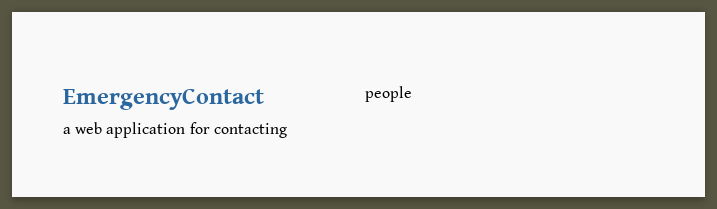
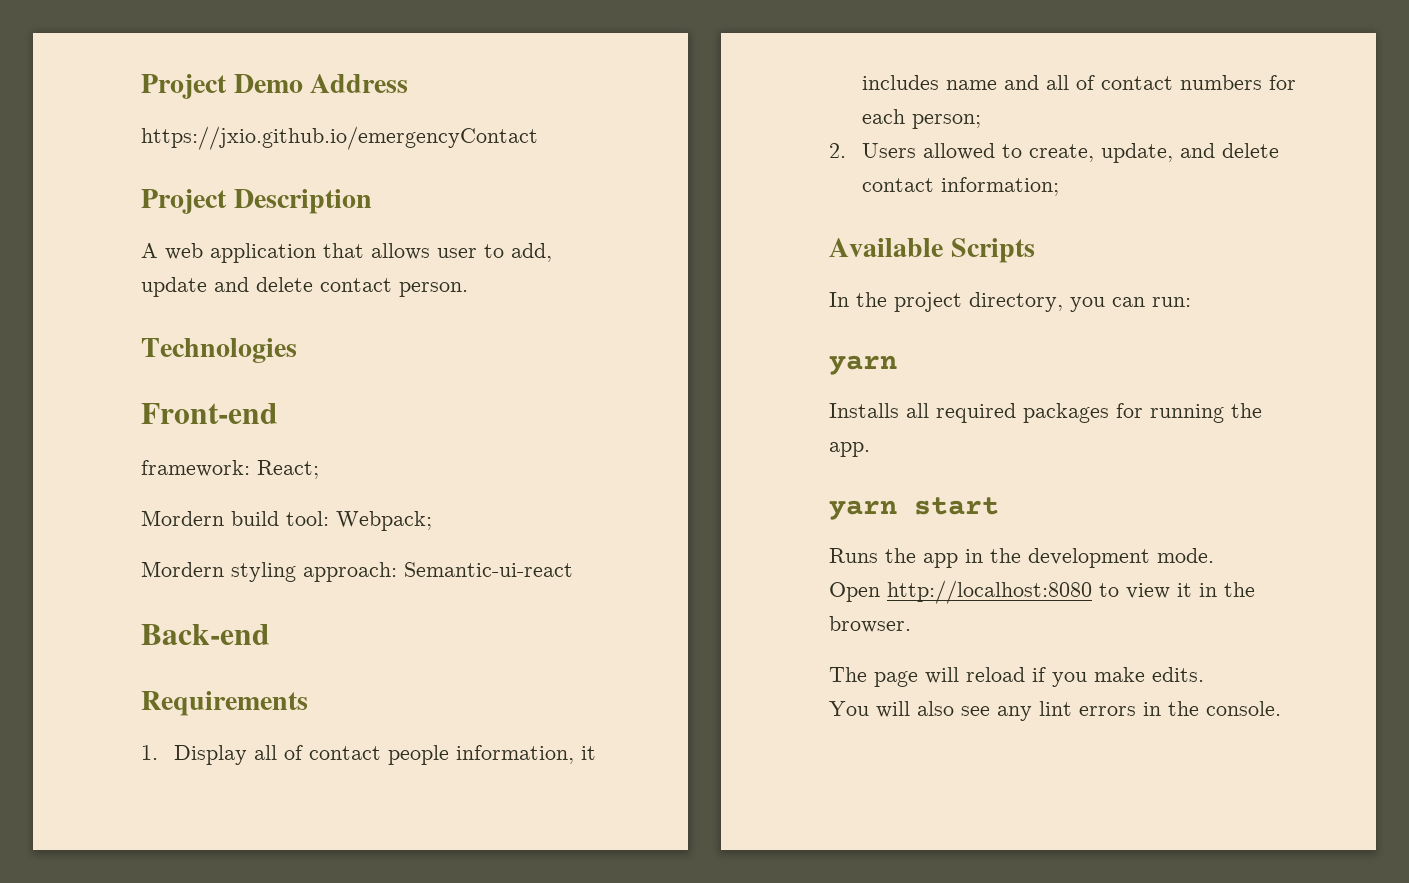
[63,89,264,110] [63,122,287,138] [365,86,412,102] EmergencyContact // a web application for contacting people -> [141,74,409,99] [141,126,538,150] [141,189,372,214] [141,243,552,263] [141,277,468,297] [141,338,297,363] [141,403,278,424] [141,460,319,479] [141,510,432,531] [141,561,573,582] [141,624,270,645] [141,691,308,716] [141,745,597,765] [862,75,1297,90] [862,109,982,129] [829,143,1280,163] [862,177,1060,196] [829,238,1035,263] [829,292,1191,312] [829,355,897,375] [829,403,1262,423] [829,442,870,457] [829,497,999,520] [829,548,1214,568] [829,580,1255,604] [829,616,911,633] [829,667,1204,687] [829,701,1281,721] Project Demo Address // https://jxio.github.io/emergencyContact // Project Description // A web application that allows user to add, update and delete contact person. // Technologies // Front-end // framework: React; // Mordern build tool: Webpack; // Mordern styling approach: Semantic-ui-react // Back-end // Requirements // 1. Display all of contact people information, it includes name and all of contact numbers for each person; // 2. Users allowed to create, update, and delete contact information; // Available Scripts // In the project directory, you can run: // yarn // Installs all required packages for running the app. // yarn start // Runs the app in the development mode. // Open http://localhost:8080 to view it in the browser. // The page will reload if you make edits. // You will also see any lint errors in the console.

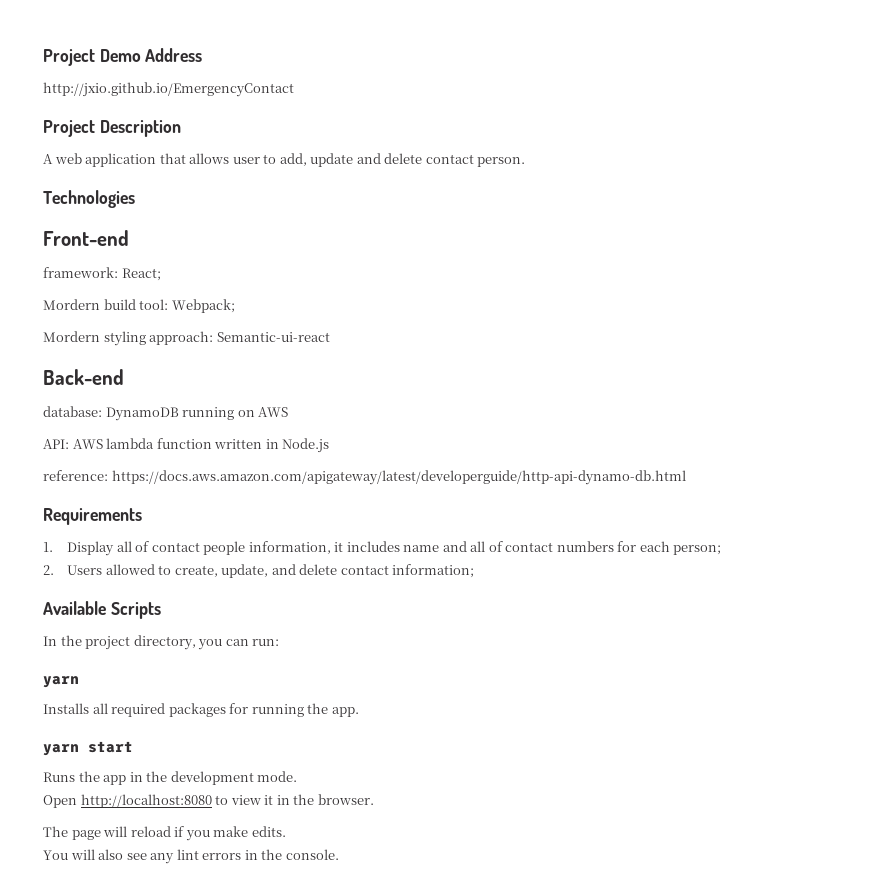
[141,126,538,150] https://jxio.github.io/emergencyContact -> [43,82,294,97] http://jxio.github.io/EmergencyContact
(270, 634) none -> [43,406,289,421] [43,438,330,453] [43,470,686,485] // database: DynamoDB running on AWS // API: AWS lambda function written in Node.js // reference: https://docs.aws.amazon.com/apigateway/latest/developerguide/http-api-dynamo-db.html

